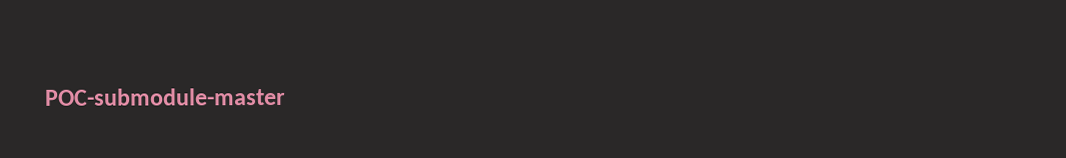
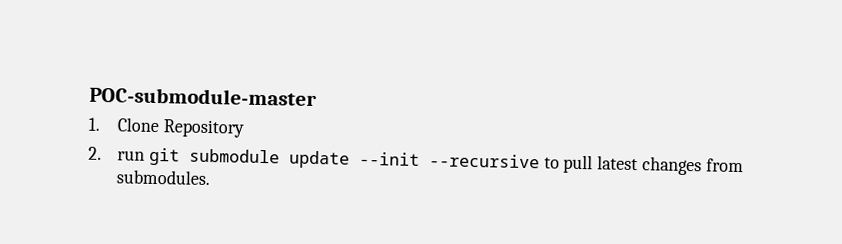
(286, 96) none -> [88,117,244,138] [88,146,744,176] [116,169,212,186] // 1. Clone Repository // 2. run git submodule update --init --recursive to pull latest changes from submodules.

